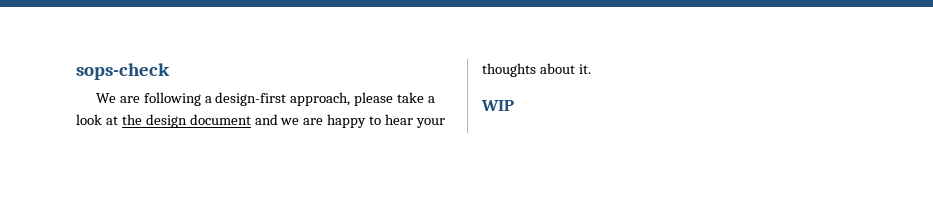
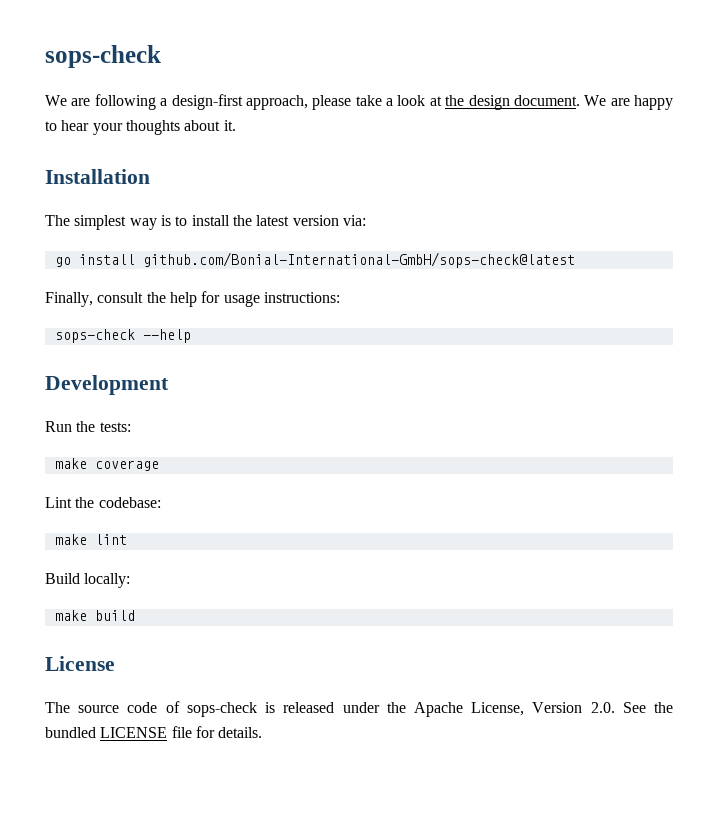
[189,114,300,125] document and we -> [513,95,607,106] document. We
[481,100,514,111] WIP -> [45,169,150,184] [45,215,366,230] [54,252,575,268] [45,291,340,307] [54,329,191,343] [45,375,169,395] [45,421,131,432] [54,458,159,471] [45,497,161,508] [54,534,127,545] [45,573,131,588] [54,610,135,621] [45,656,115,671] [45,701,673,717] [45,726,263,738] Installation // The simplest way is to install the latest version via: // go install github.com/Bonial-International-GmbH/sops-check@latest // Finally, consult the help for usage instructions: // sops-check --help // Development // Run the tests: // make coverage // Lint the codebase: // make lint // Build locally: // make build // License // The source code of sops-check is released under the Apache License, Version 2.0. See the bundled LICENSE file for details.

